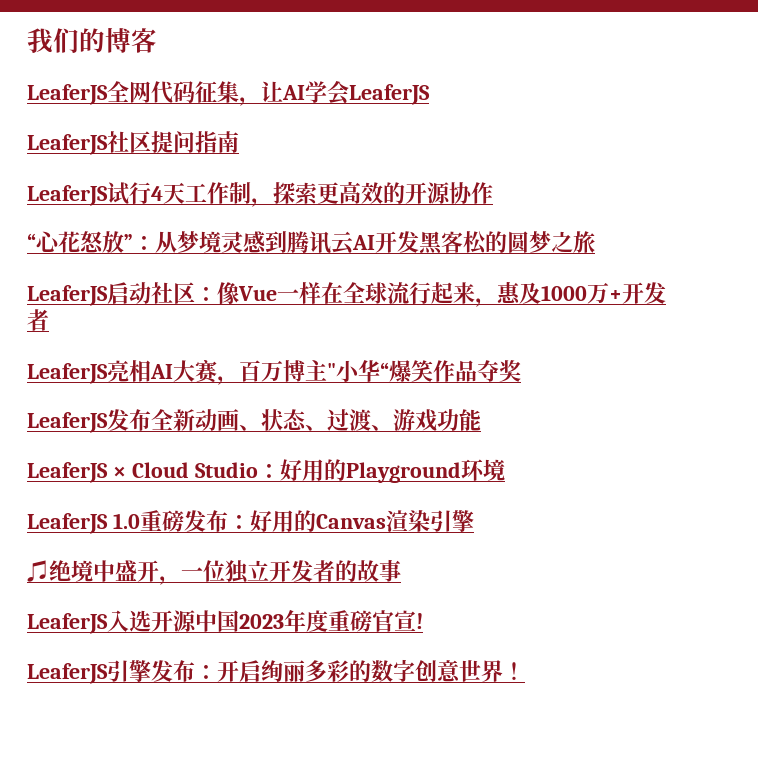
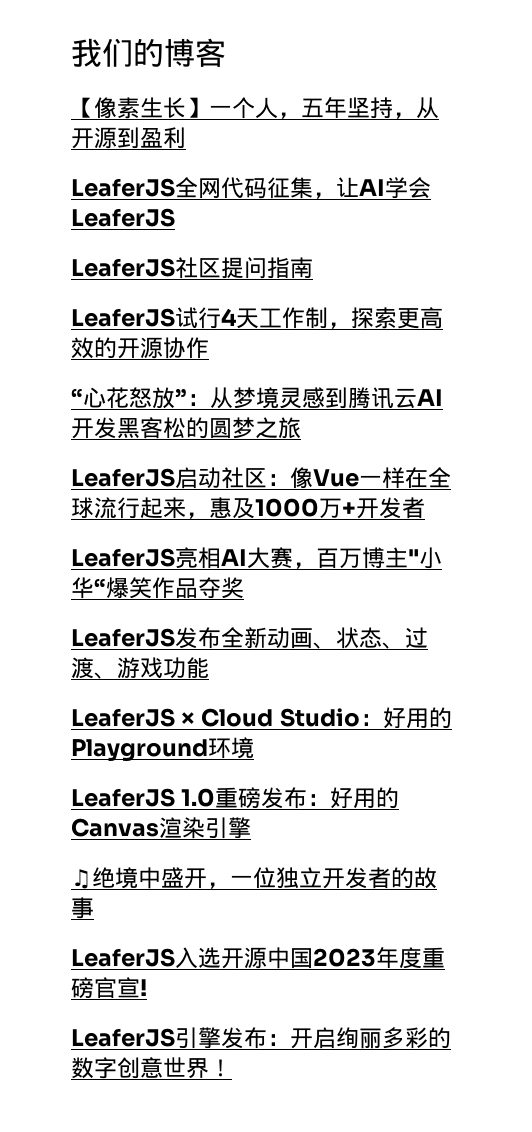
(157, 40) none -> [71,97,439,119] [71,127,186,149] // 【像素生长】一个人，五年坚持，从开源到盈利

